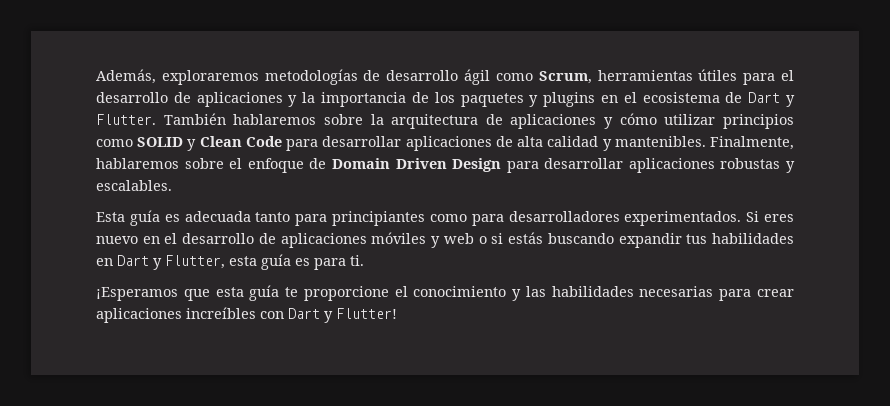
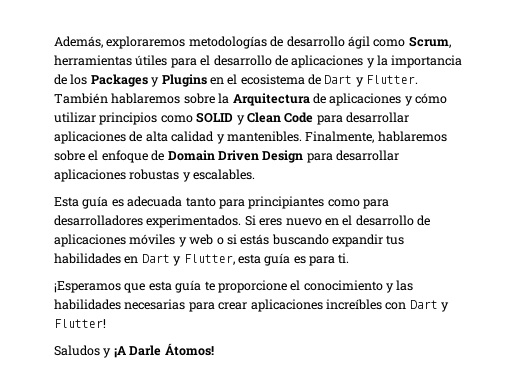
[460,92,596,107] paquetes y plugins -> [90,74,207,87] Packages y Plugins
[391,114,479,129] arquitectura -> [232,93,310,106] Arquitectura
(397, 313) none -> [54,343,214,358] // Saludos y ¡A Darle Átomos!

